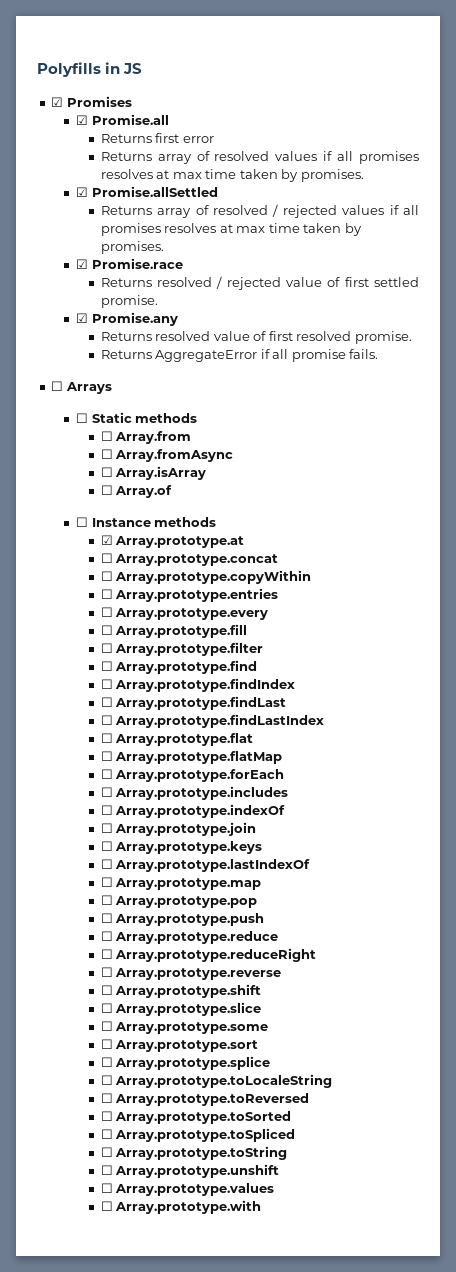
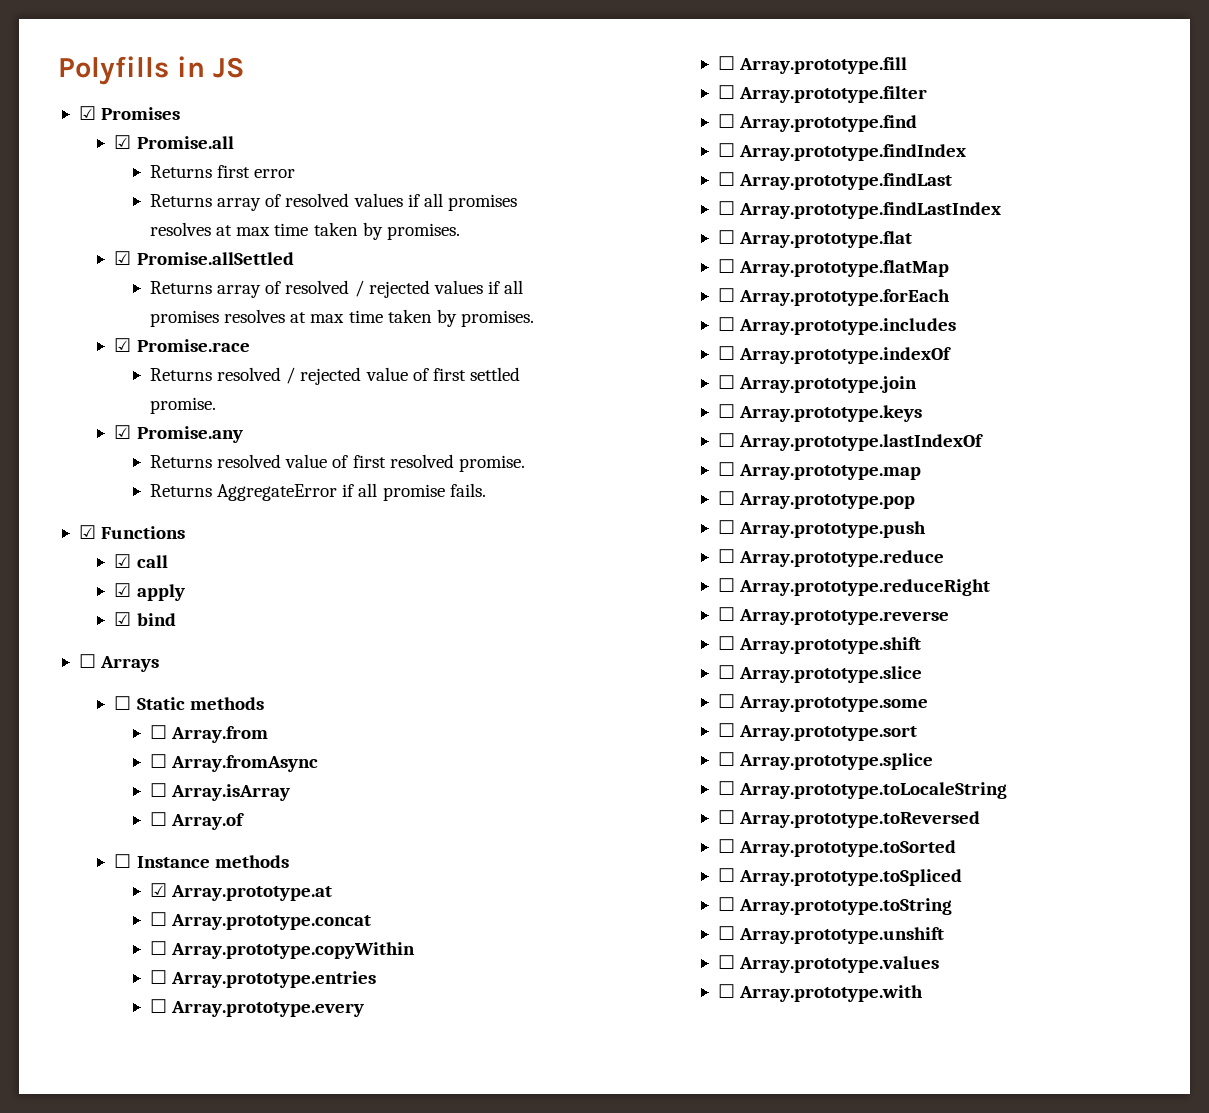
(379, 354) none -> [78,525,186,539] [114,554,168,568] [114,583,185,601] [114,612,176,626] // ☑ Functions // ☑ call // ☑ apply // ☑ bind

